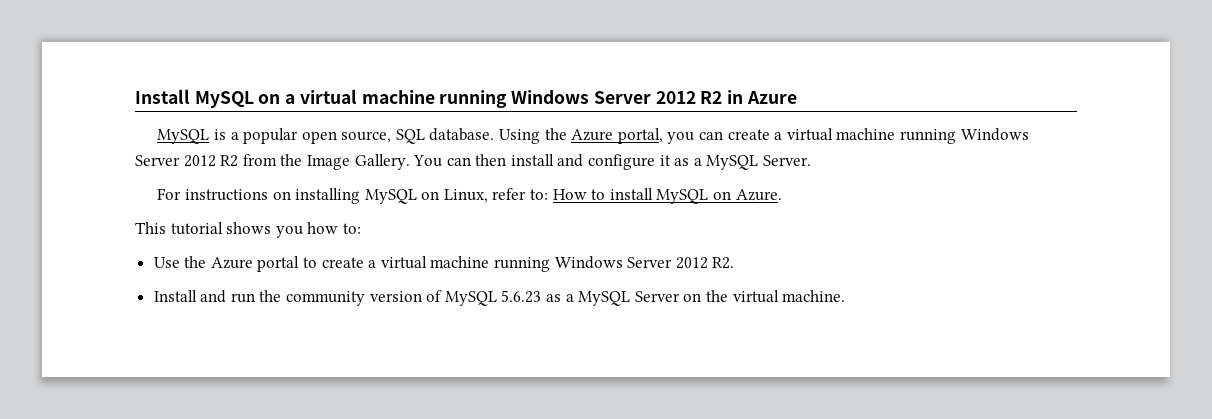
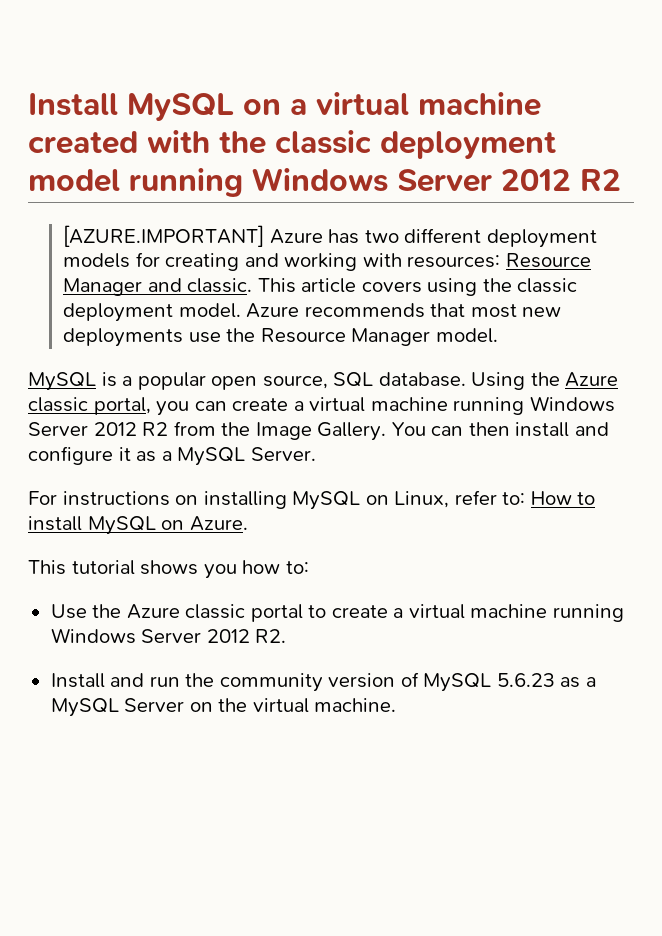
[439,90,797,108] running Windows Server 2012 R2 in Azure -> [28,130,556,159] [28,168,621,197] [63,225,597,248] [63,252,591,271] [63,278,578,296] [63,303,562,322] [63,328,498,347] created with the classic deployment model running Windows Server 2012 R2 // [AZURE.IMPORTANT] Azure has two different deployment models for creating and working with resources: Resource Manager and classic. This article covers using the classic deployment model. Azure recommends that most new deployments use the Resource Manager model.
(614, 135) none -> [28,397,88,412] classic
(253, 263) none -> [185,604,246,619] classic

